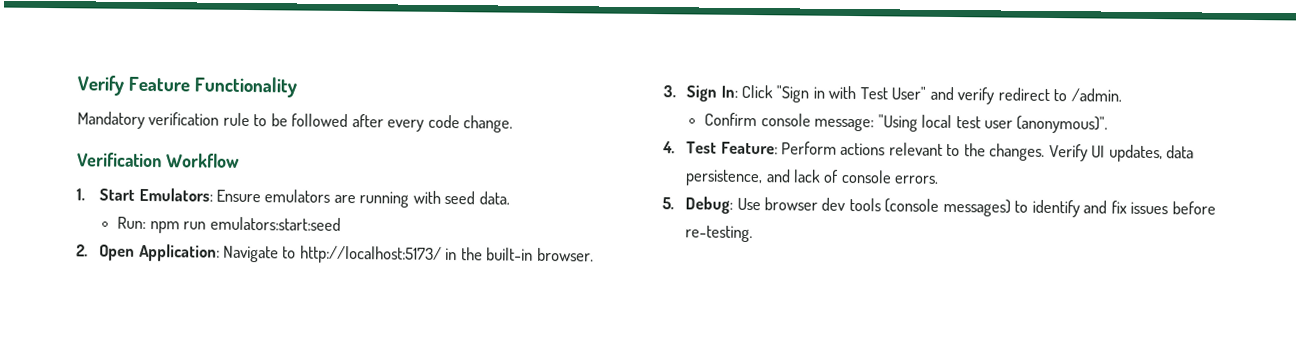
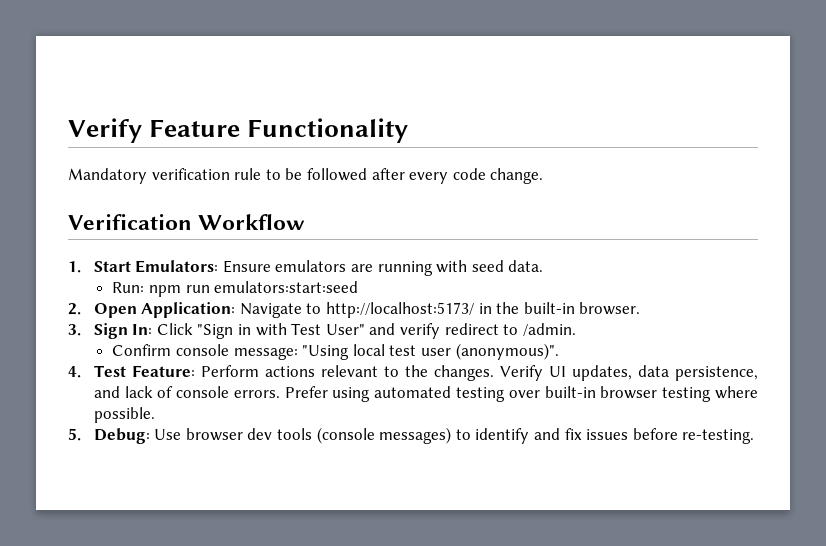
(940, 179) none -> [284,386,758,402] [93,407,155,423] Prefer using automated testing over built-in browser testing where possible.

